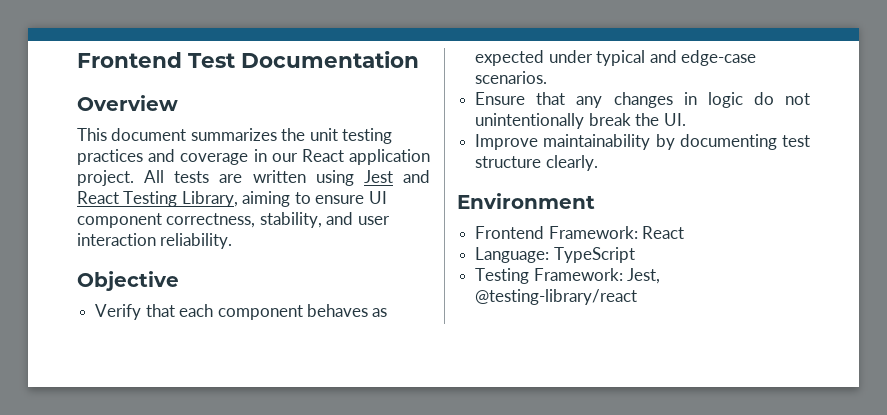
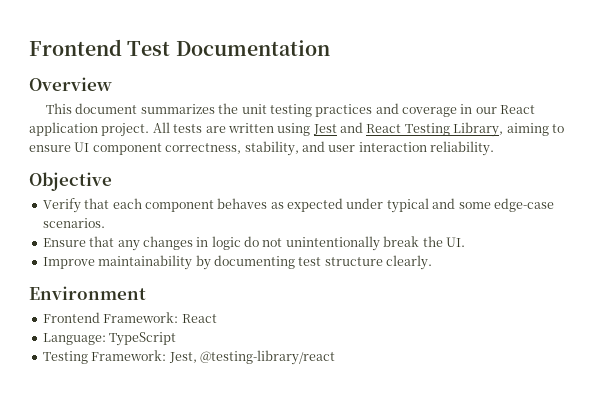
(677, 56) none -> [458,202,491,209] some

